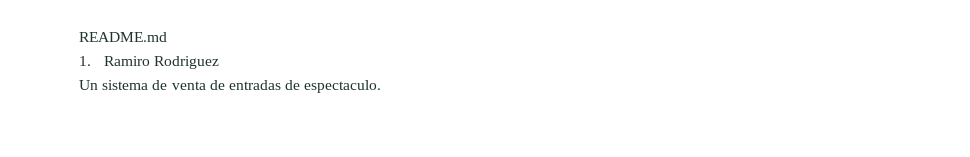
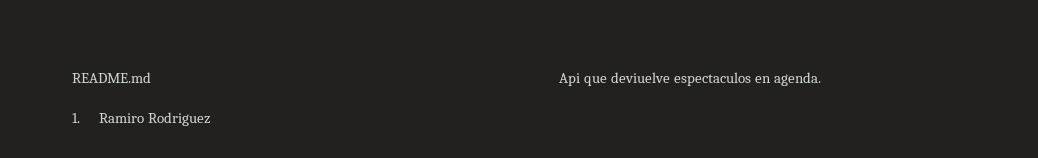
[79,80,382,93] Un sistema de venta de entradas de espectaculo. -> [559,72,821,86] Api que deviuelve espectaculos en agenda.

